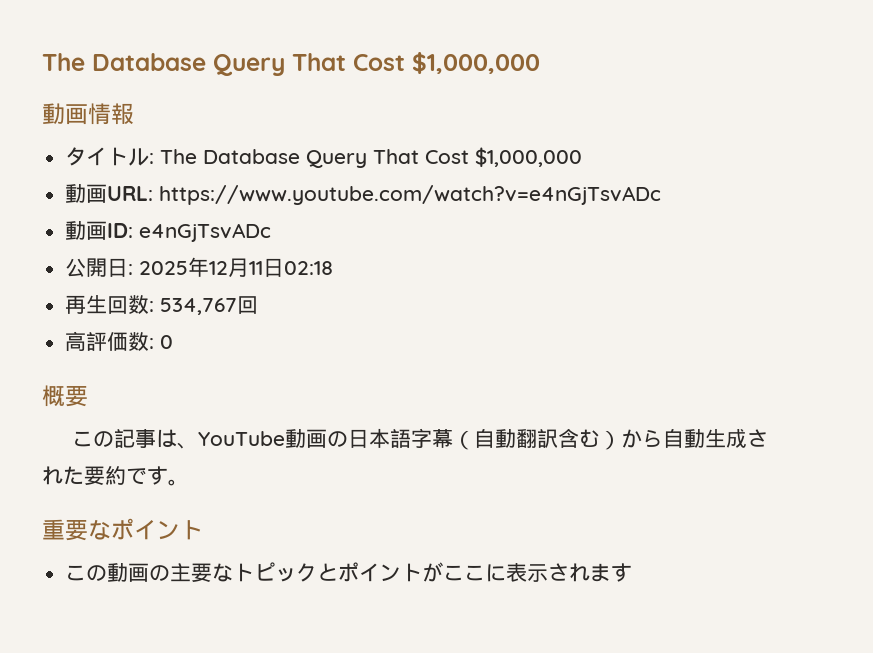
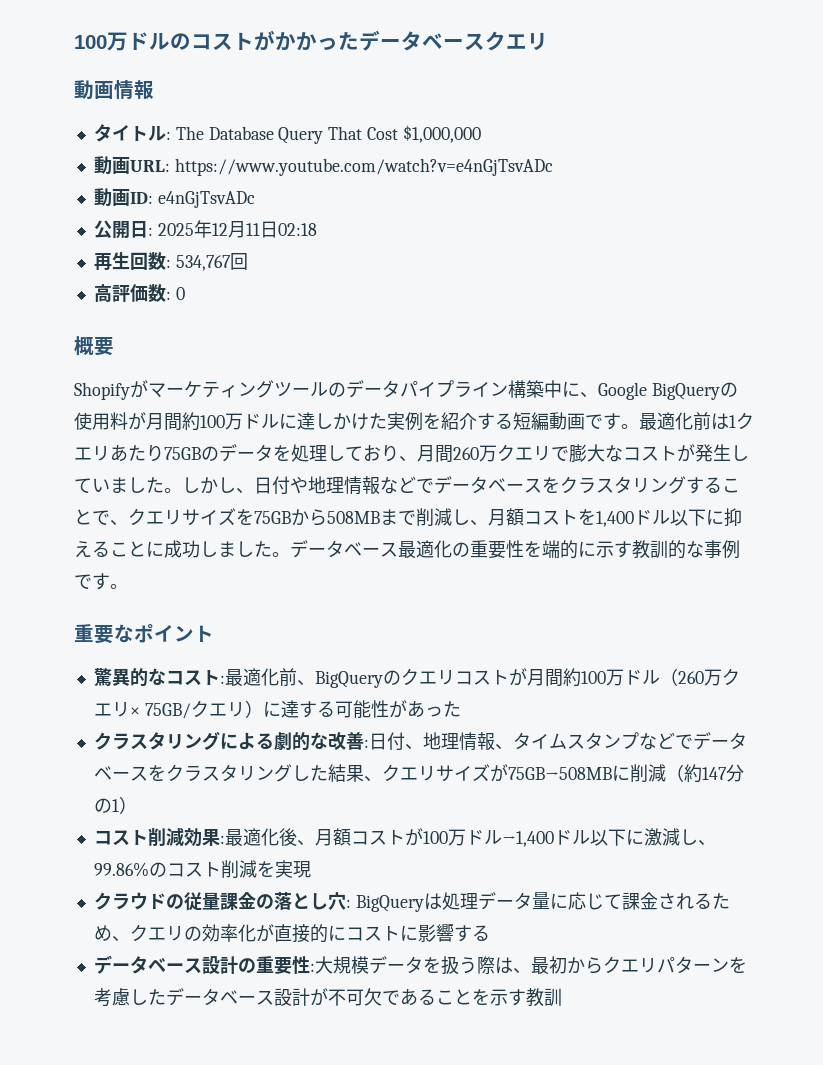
[42,52,540,76] The Database Query That Cost $1,000,000 -> [74,30,548,51] 100万ドルのコストがかかったデータベースクエリ
[71,428,768,450] [42,466,126,485] この記事は、YouTube動画の日本語字幕（自動翻訳含む）から自動生成された要約 -> [74,380,738,400] [74,412,754,431] [74,444,749,463] [74,476,740,495] [74,508,742,527] [74,540,740,559] Shopifyがマーケティングツールのデータパイプライン構築中に、Google BigQueryの使用料が月間約100万ドルに達しかけた実例を紹介する短編動画です。最適化前は1クエリあたり75GBのデータを処理しており、月間260万クエリで膨大なコストが発生していました。しかし、日付や地理情報などでデータベースをクラスタリングすることで、クエリサイズを75GBから508MBまで削減し、月額コストを1,400ドル以下に抑えることに成功しました。データベース最適化の重要性を端的に示す教訓的な事例
[65,562,633,582] この動画の主要なトピックとポイントがここに表示されます -> [93,668,740,688] [93,700,461,719] [93,731,747,751] [93,764,744,783] [93,796,137,814] [93,827,716,847] [93,860,311,878] [93,892,730,912] [93,924,490,943] [93,955,747,975] [93,988,562,1007] 驚異的なコスト:最適化前、BigQueryのクエリコストが月間約100万ドル（260万クエリ× 75GB/クエリ）に達する可能性があった // クラスタリングによる劇的な改善:日付、地理情報、タイムスタンプなどでデータベースをクラスタリングした結果、クエリサイズが75GB→508MBに削減（約147分の1） // コスト削減効果:最適化後、月額コストが100万ドル→1,400ドル以下に激減し、99.86%のコスト削減を実現 // クラウドの従量課金の落とし穴: BigQueryは処理データ量に応じて課金されるため、クエリの効率化が直接的にコストに影響する // データベース設計の重要性:大規模データを扱う際は、最初からクエリパターンを考慮したデータベース設計が不可欠であることを示す教訓

